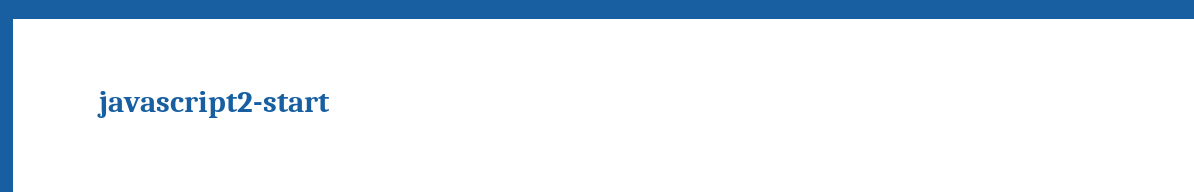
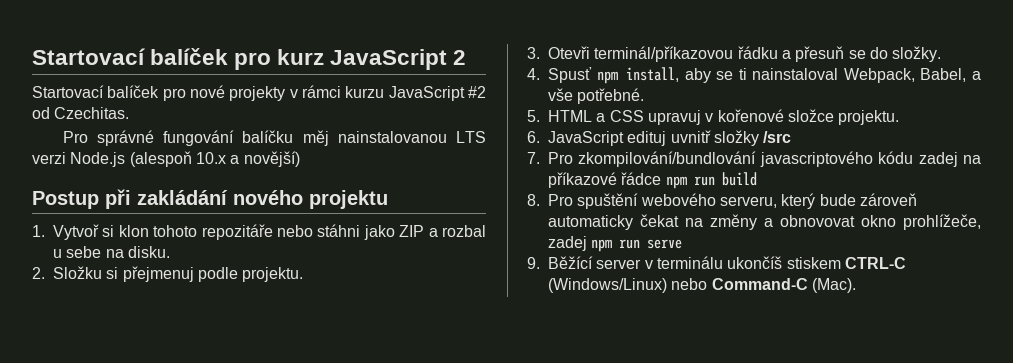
[97,91,330,118] javascript2-start -> [32,48,467,70] [32,85,486,101] [32,107,130,119] [62,130,487,146] [32,151,300,167] [32,189,388,209] [32,224,486,240] [53,246,170,258] [32,266,304,282] [527,46,942,62] [527,67,981,84] [548,88,645,104] [527,109,900,125] [527,130,792,146] [527,151,982,167] [548,172,757,189] [527,193,917,209] [548,214,981,230] [548,236,683,252] [527,256,906,269] [548,278,856,293] Startovací balíček pro kurz JavaScript 2 // Startovací balíček pro nové projekty v rámci kurzu JavaScript #2 od Czechitas. // Pro správné fungování balíčku měj nainstalovanou LTS verzi Node.js (alespoň 10.x a novější) // Postup při zakládání nového projektu // 1. Vytvoř si klon tohoto repozitáře nebo stáhni jako ZIP a rozbal u sebe na disku. // 2. Složku si přejmenuj podle projektu. // 3. Otevři terminál/příkazovou řádku a přesuň se do složky. // 4. Spusť npm install, aby se ti nainstaloval Webpack, Babel, a vše potřebné. // 5. HTML a CSS upravuj v kořenové složce projektu. // 6. JavaScript edituj uvnitř složky /src // 7. Pro zkompilování/bundlování javascriptového kódu zadej na příkazové řádce npm run build // 8. Pro spuštění webového serveru, který bude zároveň automaticky čekat na změny a obnovovat okno prohlížeče, zadej npm run serve // 9. Běžící server v terminálu ukončíš stiskem CTRL-C (Windows/Linux) nebo Command-C (Mac).

